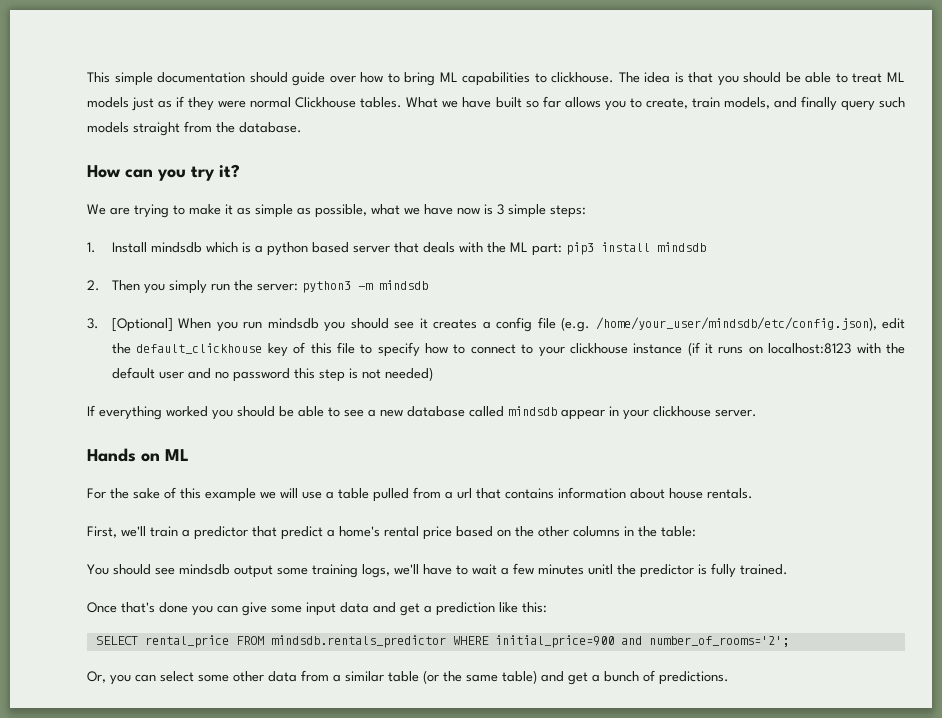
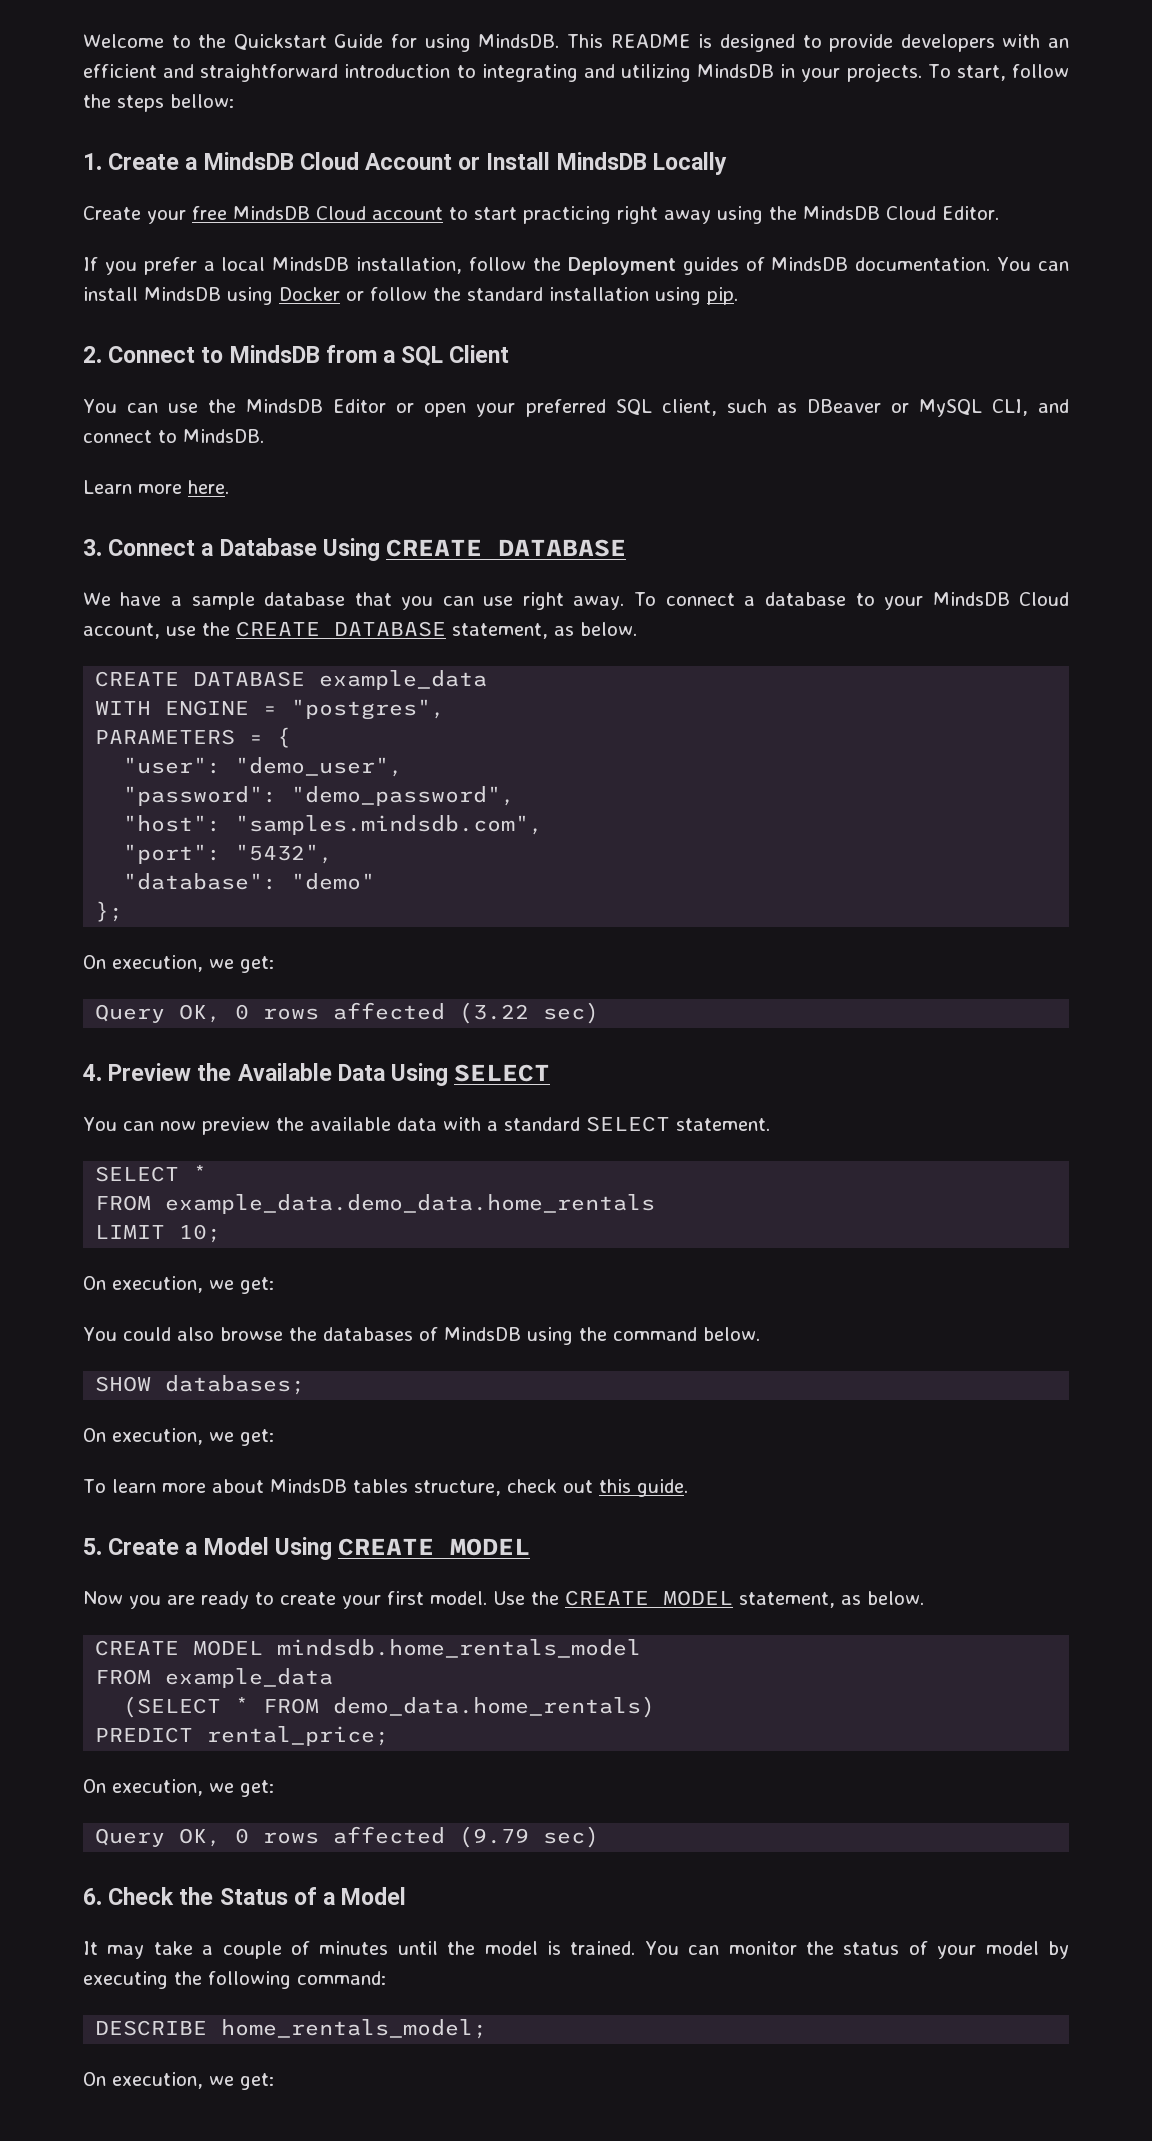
[87,72,905,86] [87,96,905,111] [87,121,302,136] [87,164,240,181] [87,204,586,218] [87,242,706,256] [87,280,428,294] [87,317,905,332] [111,342,905,357] [111,367,433,382] [87,405,757,420] [87,448,189,462] [87,487,753,502] [87,526,696,540] [87,563,788,578] [87,602,547,616] [95,635,789,648] [87,670,729,685] This simple documentation should guide over how to bring ML capabilities to clickhouse. The idea is that you should be able to treat ML models just as if they were normal Clickhouse tables. What we have built so far allows you to create, train models, and finally query such models straight from the database. // How can you try it? // We are trying to make it as simple as possible, what we have now is 3 simple steps: // 1. Install mindsdb which is a python based server that deals with the ML part: pip3 install mindsdb // 2. Then you simply run the server: python3 -m mindsdb // 3. [Optional] When you run mindsdb you should see it creates a config file (e.g. /home/your_user/mindsdb/etc/config.json), edit the default_clickhouse key of this file to specify how to connect to your clickhouse instance (if it runs on localhost:8123 with the default user and no password this step is not needed) // If everything worked you should be able to see a new database called mindsdb appear in your clickhouse server. // Hands on ML // For the sake of this example we will use a table pulled from a url that contains information about house rentals. // First, we'll train a predictor that predict a home's rental price based on the other columns in the table: // You should see mindsdb output some training logs, we'll have to wait a few minutes unitl the predictor is fully trained. // Once that's done you can give some input data and get a prediction like this: // SELECT rental_price FROM mindsdb.rentals_predictor WHERE initial_price=900 and number_of_rooms='2'; // Or, you can select some other data from a similar table (or the same table) and get a bunch of predictions. -> [83,34,1069,52] [83,63,1069,82] [83,94,234,112] [83,152,727,175] [83,206,999,224] [83,257,1069,275] [83,287,738,305] [83,345,510,366] [83,399,1069,417] [83,429,264,443] [83,480,229,494] [83,538,627,561] [83,592,1069,610] [83,621,637,639] [95,670,488,690] [95,699,446,720] [95,727,292,748] [123,757,404,777] [123,786,516,806] [123,815,544,835] [123,844,334,864] [123,873,376,890] [95,901,124,922] [83,955,274,973] [95,1002,600,1024] [83,1063,551,1086] [83,1116,770,1135] [95,1165,208,1182] [95,1194,656,1214] [95,1224,222,1243] [83,1276,274,1294] [83,1327,760,1345] [95,1375,306,1395] [83,1428,274,1446] [83,1479,688,1497] [83,1537,531,1560] [83,1590,924,1609] [95,1639,642,1658] [95,1668,334,1688] [123,1696,656,1718] [95,1726,390,1746] [83,1779,274,1797] [95,1826,600,1848] [83,1887,407,1905] [83,1941,1070,1959] [83,1971,386,1989] [95,2019,488,2039] [83,2072,274,2090] Welcome to the Quickstart Guide for using MindsDB. This README is designed to provide developers with an efficient and straightforward introduction to integrating and utilizing MindsDB in your projects. To start, follow the steps bellow: // 1. Create a MindsDB Cloud Account or Install MindsDB Locally // Create your free MindsDB Cloud account to start practicing right away using the MindsDB Cloud Editor. // If you prefer a local MindsDB installation, follow the Deployment guides of MindsDB documentation. You can install MindsDB using Docker or follow the standard installation using pip. // 2. Connect to MindsDB from a SQL Client // You can use the MindsDB Editor or open your preferred SQL client, such as DBeaver or MySQL CLI, and connect to MindsDB. // Learn more here. // 3. Connect a Database Using CREATE DATABASE // We have a sample database that you can use right away. To connect a database to your MindsDB Cloud account, use the CREATE DATABASE statement, as below. // CREATE DATABASE example_data // WITH ENGINE = "postgres", // PARAMETERS = { // "user": "demo_user", // "password": "demo_password", // "host": "samples.mindsdb.com", // "port": "5432", // "database": "demo" // }; // On execution, we get: // Query OK, 0 rows affected (3.22 sec) // 4. Preview the Available Data Using SELECT // You can now preview the available data with a standard SELECT statement. // SELECT * // FROM example_data.demo_data.home_rentals // LIMIT 10; // On execution, we get: // You could also browse the databases of MindsDB using the command below. // SHOW databases; // On execution, we get: // To learn more about MindsDB tables structure, check out this guide. // 5. Create a Model Using CREATE MODEL // Now you are ready to create your first model. Use the CREATE MODEL statement, as below. // CREATE MODEL mindsdb.home_rentals_model // FROM example_data // (SELECT * FROM demo_data.home_rentals) // PREDICT rental_price; // On execution, we get: // Query OK, 0 rows affected (9.79 sec) // 6. Check the Status of a Model // It may take a couple of minutes until the model is trained. You can monitor the status of your model by executing the following command: // DESCRIBE home_rentals_model; // On execution, we get:

